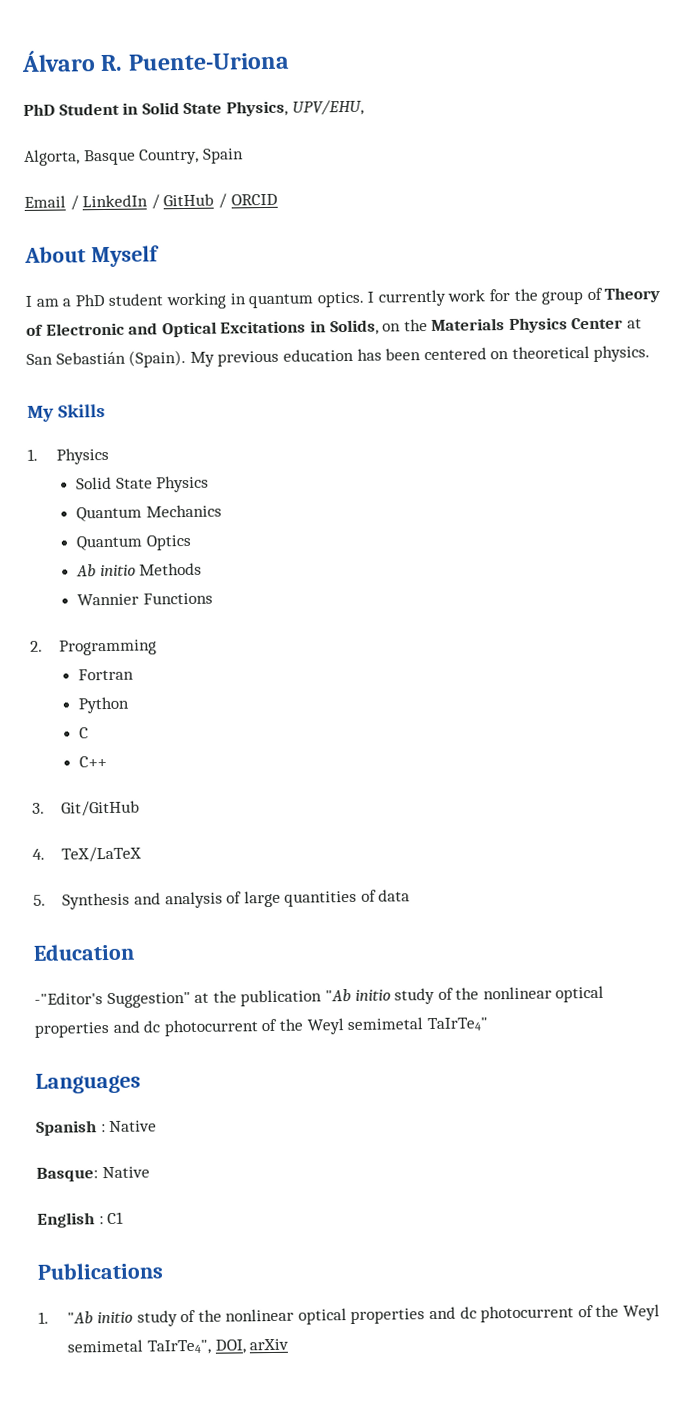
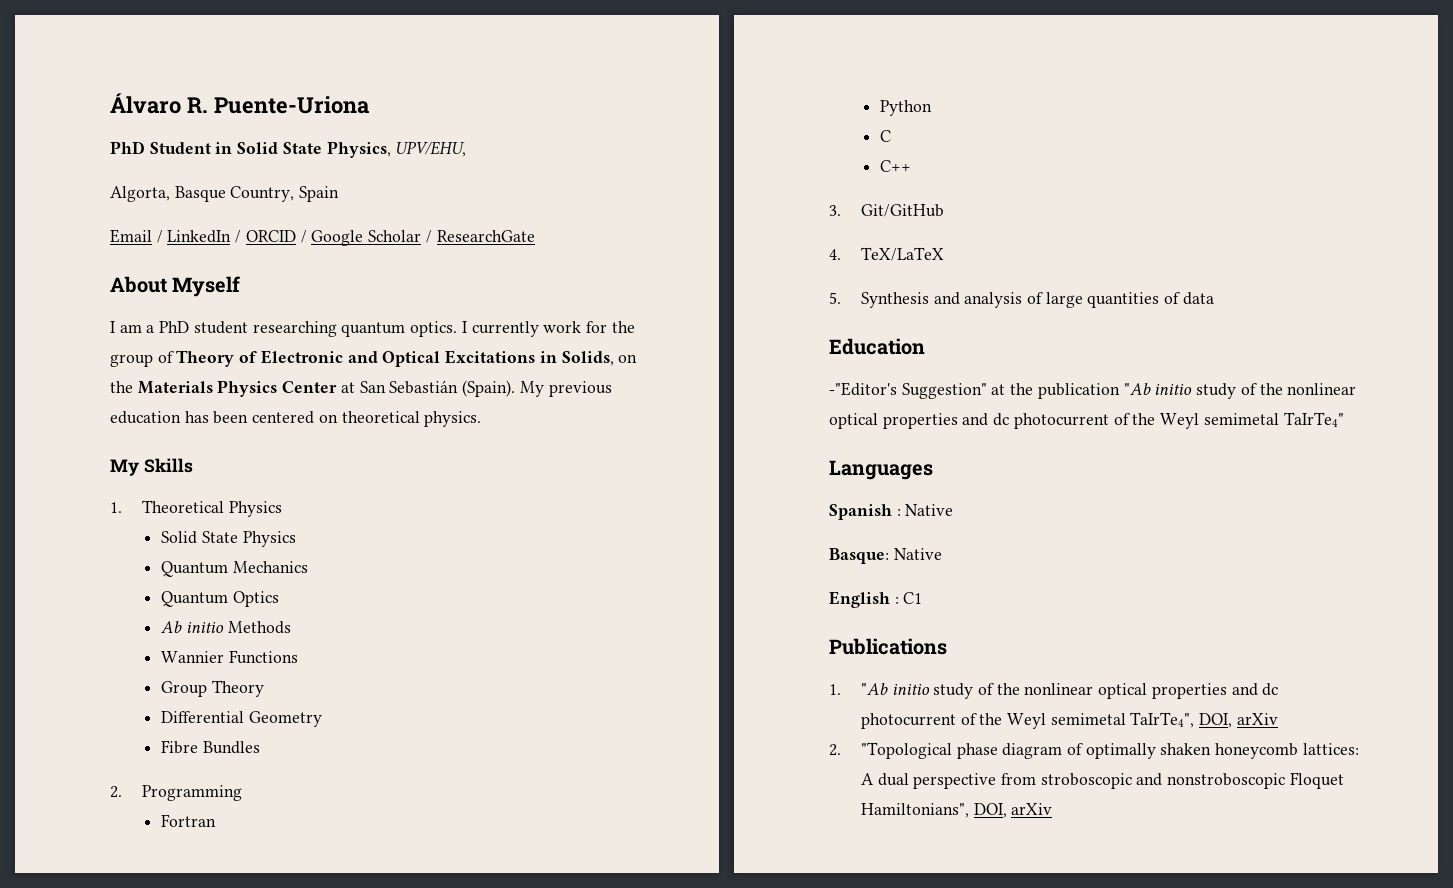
[163,193,278,209] GitHub / ORCID -> [245,230,535,246] ORCID / Google Scholar / ResearchGate
[165,292,246,310] working in -> [252,321,337,337] researching
(38, 454) none -> [141,500,224,513] Theoretical
(213, 598) none -> [161,680,264,697] [161,711,322,727] [161,740,260,754] // Group Theory // Differential Geometry // Fibre Bundles
(290, 1344) none -> [829,742,1359,759] [860,772,1344,789] [860,803,1053,818] // 2. "Topological phase diagram of optimally shaken honeycomb lattices: A dual perspective from stroboscopic and nonstroboscopic Floquet Hamiltonians", DOI, arXiv

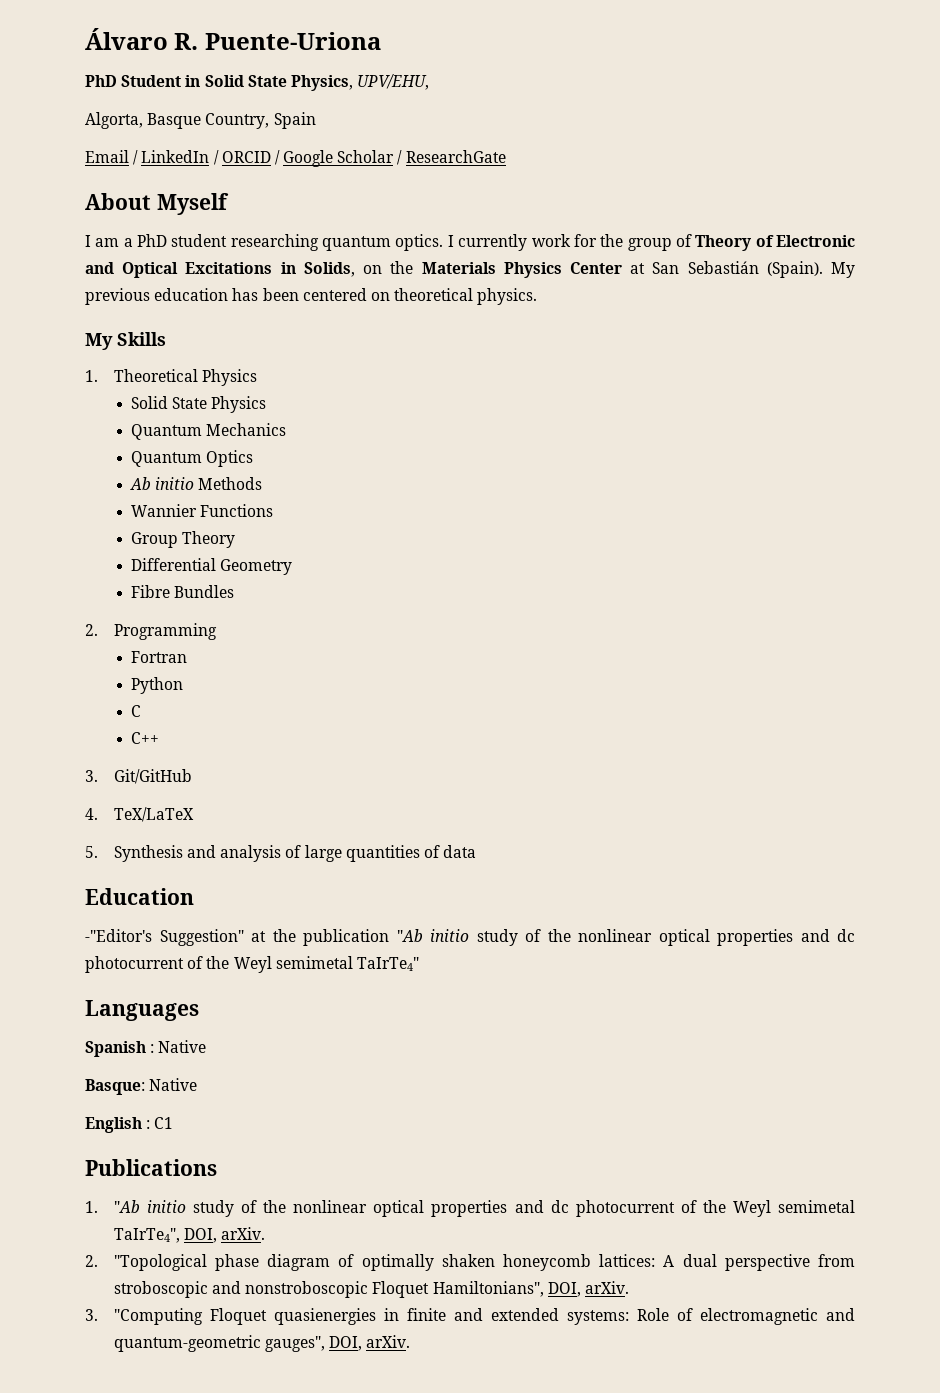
[1236,713,1278,725] arXiv -> [221,1227,266,1240] arXiv.
[1011,803,1053,815] arXiv -> [585,1281,630,1294] [85,1308,856,1325] [113,1335,411,1352] arXiv. // 3. "Computing Floquet quasienergies in finite and extended systems: Role of electromagnetic and quantum-geometric gauges", DOI, arXiv.

